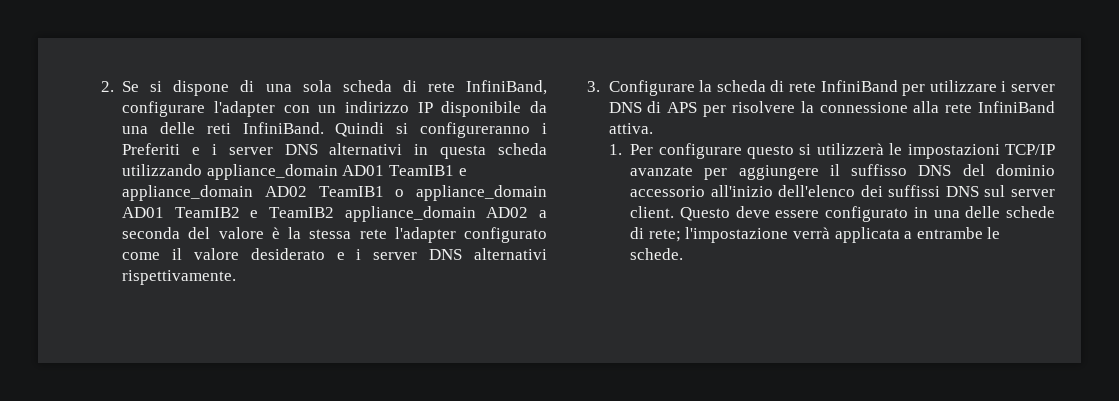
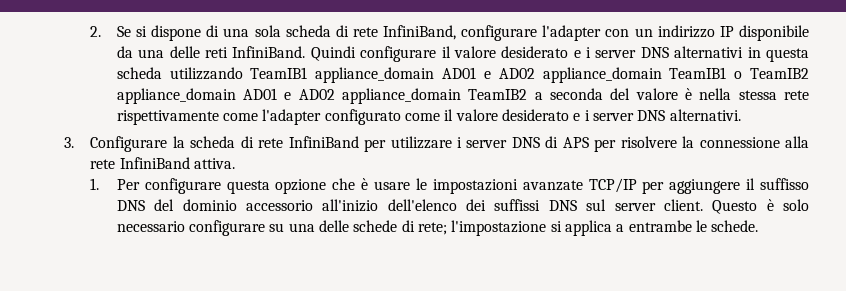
[396,122,547,138] [122,143,181,155] si configureranno i Preferiti -> [360,46,569,62] configurare il valore desiderato
[206,164,467,180] [122,185,307,201] appliance_domain AD01 TeamIB1 e appliance_domain AD02 -> [250,67,662,83] TeamIB1 appliance_domain AD01 e AD02 appliance_domain
[416,185,547,201] [122,206,529,222] appliance_domain AD01 TeamIB2 e TeamIB2 appliance_domain AD02 -> [750,68,809,79] [116,88,528,104] TeamIB2 appliance_domain AD01 e AD02 appliance_domain TeamIB2
[288,227,302,239] la -> [699,88,732,100] nella
(387, 234) none -> [116,110,259,125] rispettivamente come
[474,248,547,260] [122,270,237,285] alternativi rispettivamente. -> [669,109,741,121] alternativi.
[746,143,1055,159] [630,166,694,176] questo si utilizzerà le impostazioni TCP/IP avanzate -> [226,178,637,194] questa opzione che è usare le impostazioni avanzate TCP/IP
[735,206,928,222] deve essere configurato in -> [766,199,809,211] [116,220,285,236] è solo necessario configurare su
[792,227,900,243] verrà applicata -> [550,220,613,236] si applica

